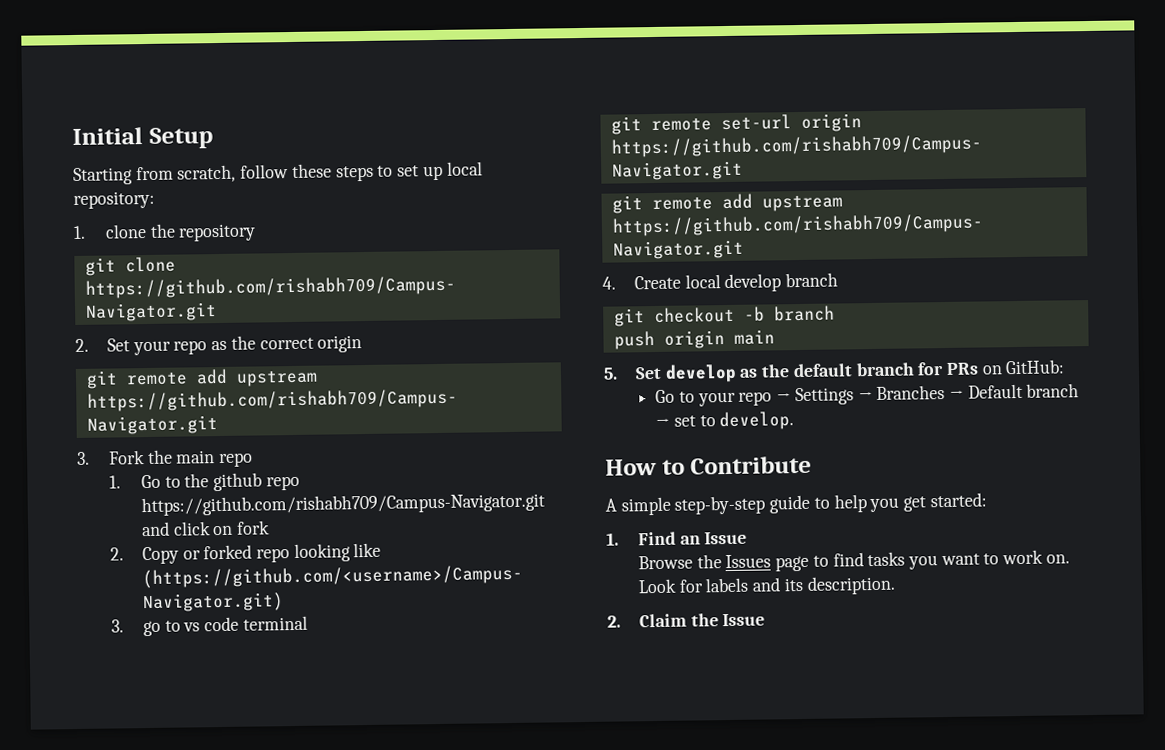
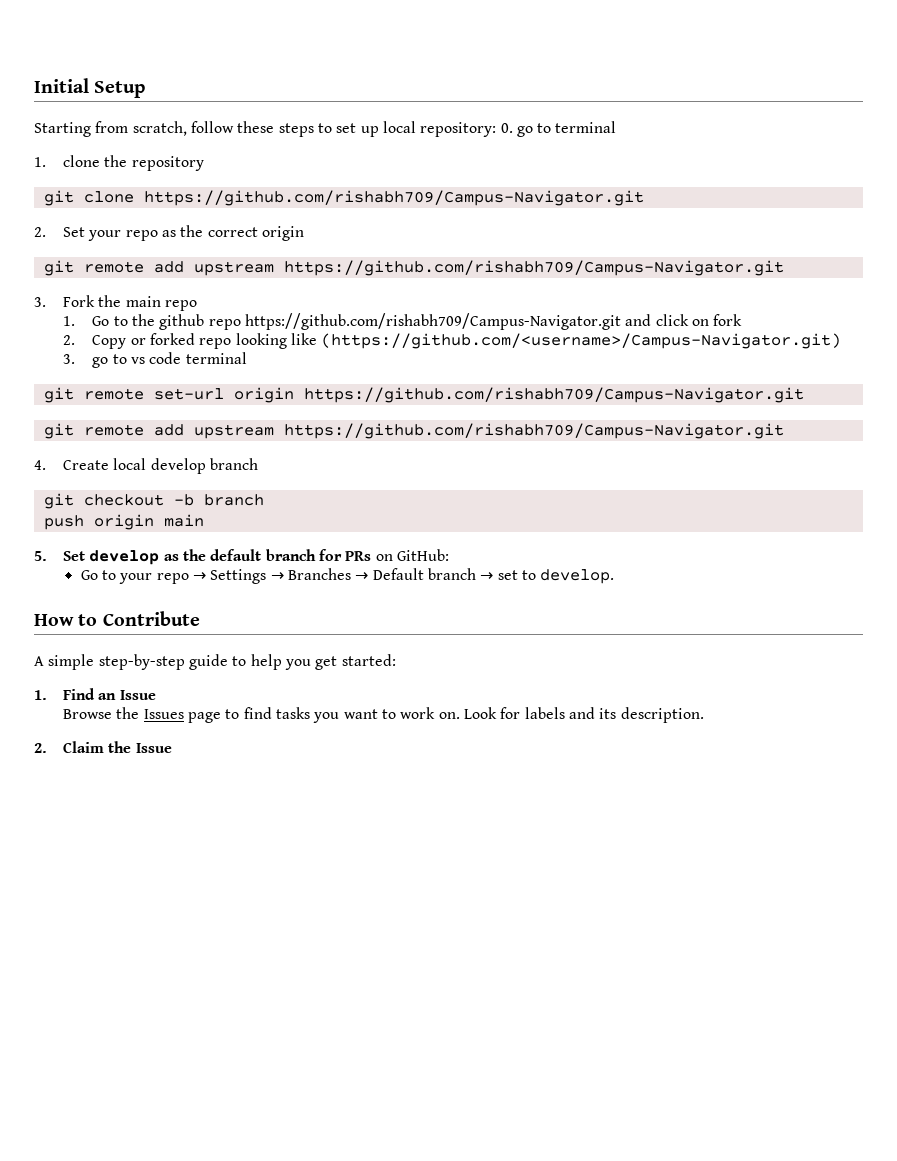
(155, 199) none -> [500,121,617,137] 0. go to terminal

